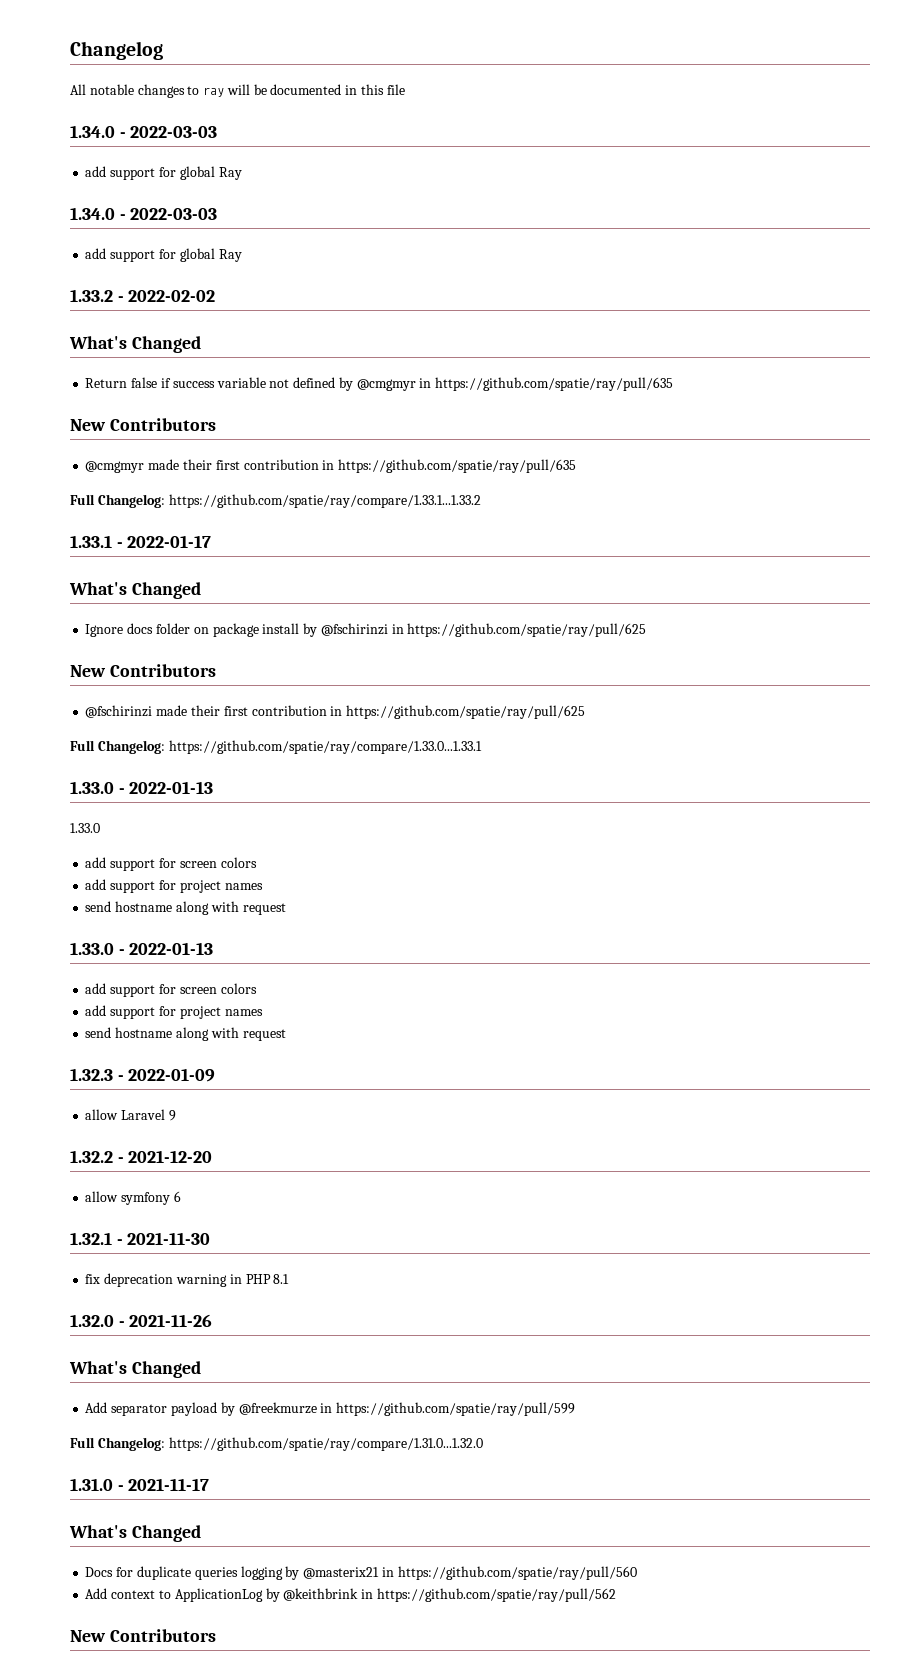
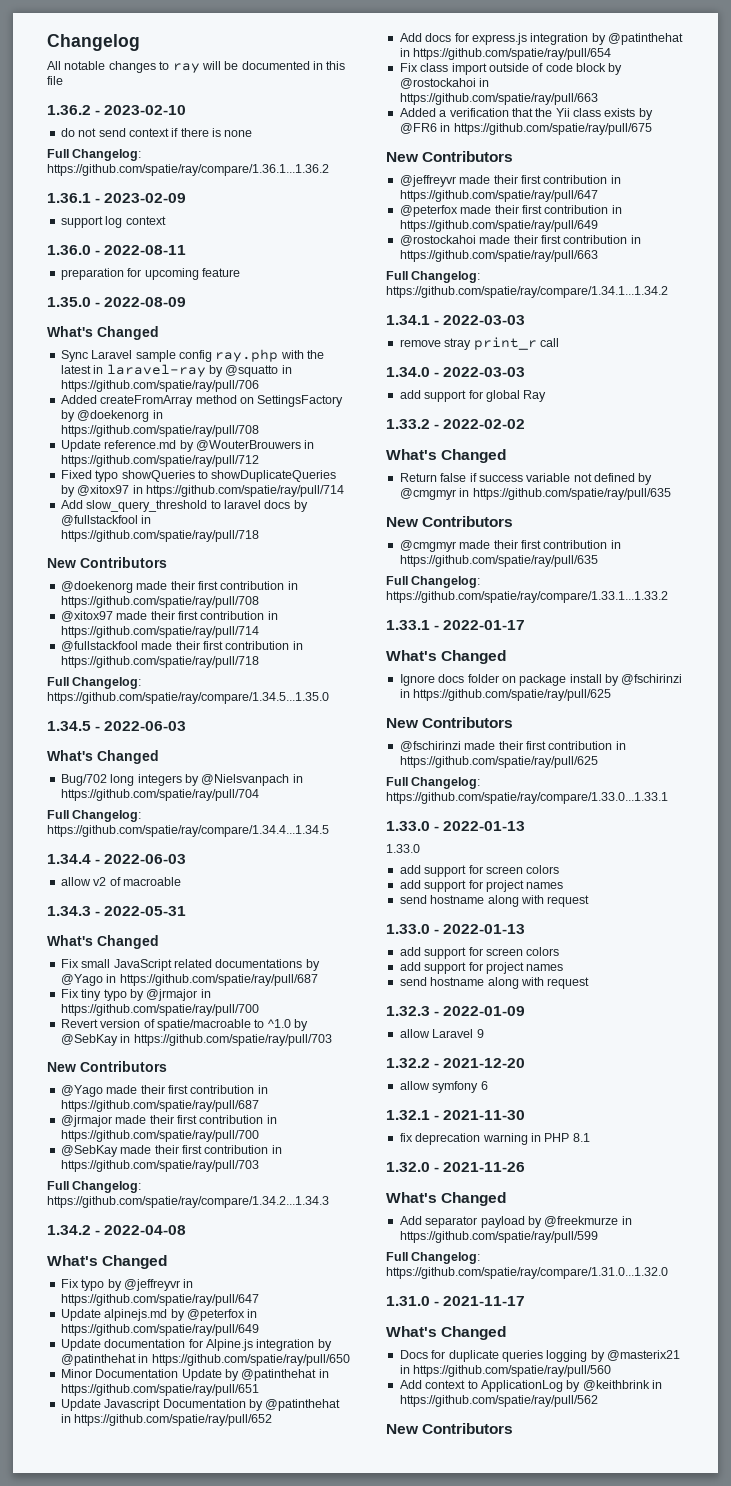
[70,125,218,138] [85,166,242,180] 1.34.0 - 2022-03-03 // add support for global Ray -> [47,105,187,115] [60,128,253,137] [47,149,142,161] [47,164,329,176] [47,193,187,203] [60,216,166,228] [47,245,187,255] [60,268,240,280] [47,297,187,307] [47,326,159,340] [60,349,324,362] [60,364,292,377] [60,380,259,392] [60,395,344,407] [60,410,163,422] [60,425,259,437] [60,440,315,452] [60,455,259,467] [60,470,337,482] [60,485,344,497] [60,500,308,512] [60,515,152,526] [60,530,259,542] [47,557,167,568] [60,581,298,593] [60,596,259,608] [60,611,278,622] [60,626,259,638] [60,641,303,652] [60,656,259,668] [47,677,142,689] [47,692,329,704] [47,721,187,731] [47,750,159,764] [60,774,303,786] [60,789,259,801] [47,810,142,822] [47,825,329,837] [47,854,187,864] [60,877,181,886] [47,906,187,916] [47,935,159,949] [60,959,320,971] [60,974,318,986] [60,989,211,1001] [60,1004,259,1016] [60,1019,308,1031] [60,1034,332,1046] [47,1061,167,1072] [60,1085,268,1097] [60,1100,259,1112] [60,1115,277,1127] [60,1130,259,1142] [60,1145,282,1157] [60,1160,259,1172] [47,1181,142,1193] [47,1196,329,1208] [47,1225,187,1235] [47,1255,168,1269] [60,1279,194,1291] [60,1294,259,1306] [60,1309,258,1321] [60,1324,259,1336] [60,1339,332,1351] [60,1354,350,1366] [60,1369,329,1381] [60,1384,259,1396] [60,1399,341,1411] [60,1414,273,1426] [399,33,683,45] [399,48,612,60] [399,63,623,75] [399,78,490,89] [399,93,598,105] [399,108,653,120] [399,123,652,135] [386,151,514,162] [399,175,621,187] [399,190,598,202] [399,205,622,217] [399,220,598,232] [399,235,641,246] [399,250,598,262] [386,271,481,283] [386,286,668,298] [386,315,526,325] [399,337,559,350] 1.36.2 - 2023-02-10 // do not send context if there is none // Full Changelog: https://github.com/spatie/ray/compare/1.36.1...1.36.2 // 1.36.1 - 2023-02-09 // support log context // 1.36.0 - 2022-08-11 // preparation for upcoming feature // 1.35.0 - 2022-08-09 // What's Changed // Sync Laravel sample config ray.php with the latest in laravel-ray by @squatto in https://github.com/spatie/ray/pull/706 // Added createFromArray method on SettingsFactory by @doekenorg in https://github.com/spatie/ray/pull/708 // Update reference.md by @WouterBrouwers in https://github.com/spatie/ray/pull/712 // Fixed typo showQueries to showDuplicateQueries by @xitox97 in https://github.com/spatie/ray/pull/714 // Add slow_query_threshold to laravel docs by @fullstackfool in https://github.com/spatie/ray/pull/718 // New Contributors // @doekenorg made their first contribution in https://github.com/spatie/ray/pull/708 // @xitox97 made their first contribution in https://github.com/spatie/ray/pull/714 // @fullstackfool made their first contribution in https://github.com/spatie/ray/pull/718 // Full Changelog: https://github.com/spatie/ray/compare/1.34.5...1.35.0 // 1.34.5 - 2022-06-03 // What's Changed // Bug/702 long integers by @Nielsvanpach in https://github.com/spatie/ray/pull/704 // Full Changelog: https://github.com/spatie/ray/compare/1.34.4...1.34.5 // 1.34.4 - 2022-06-03 // allow v2 of macroable // 1.34.3 - 2022-05-31 // What's Changed // Fix small JavaScript related documentations by @Yago in https://github.com/spatie/ray/pull/687 // Fix tiny typo by @jrmajor in https://github.com/spatie/ray/pull/700 // Revert version of spatie/macroable to ^1.0 by @SebKay in https://github.com/spatie/ray/pull/703 // New Contributors // @Yago made their first contribution in https://github.com/spatie/ray/pull/687 // @jrmajor made their first contribution in https://github.com/spatie/ray/pull/700 // @SebKay made their first contribution in https://github.com/spatie/ray/pull/703 // Full Changelog: https://github.com/spatie/ray/compare/1.34.2...1.34.3 // 1.34.2 - 2022-04-08 // What's Changed // Fix typo by @jeffreyvr in https://github.com/spatie/ray/pull/647 // Update alpinejs.md by @peterfox in https://github.com/spatie/ray/pull/649 // Update documentation for Alpine.js integration by @patinthehat in https://github.com/spatie/ray/pull/650 // Minor Documentation Update by @patinthehat in https://github.com/spatie/ray/pull/651 // Update Javascript Documentation by @patinthehat in https://github.com/spatie/ray/pull/652 // Add docs for express.js integration by @patinthehat in https://github.com/spatie/ray/pull/654 // Fix class import outside of code block by @rostockahoi in https://github.com/spatie/ray/pull/663 // Added a verification that the Yii class exists by @FR6 in https://github.com/spatie/ray/pull/675 // New Contributors // @jeffreyvr made their first contribution in https://github.com/spatie/ray/pull/647 // @peterfox made their first contribution in https://github.com/spatie/ray/pull/649 // @rostockahoi made their first contribution in https://github.com/spatie/ray/pull/663 // Full Changelog: https://github.com/spatie/ray/compare/1.34.1...1.34.2 // 1.34.1 - 2022-03-03 // remove stray print_r call

